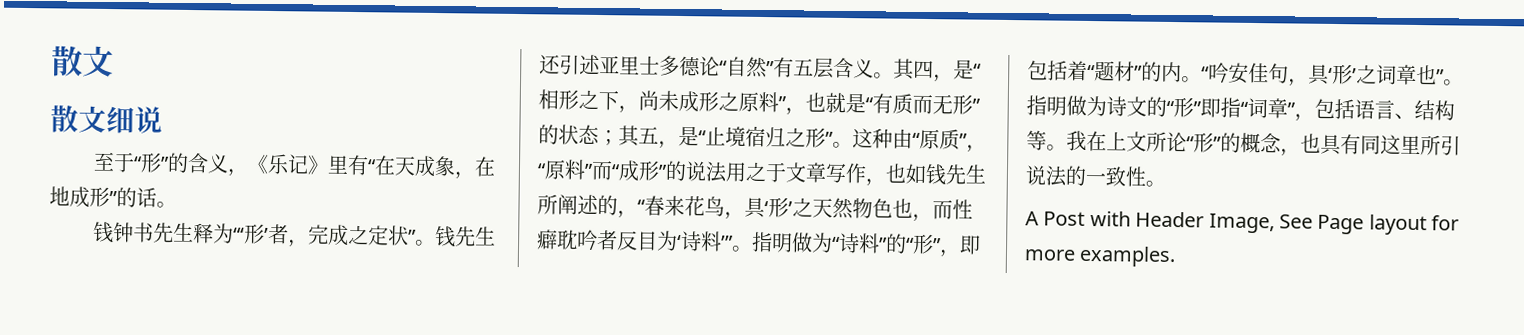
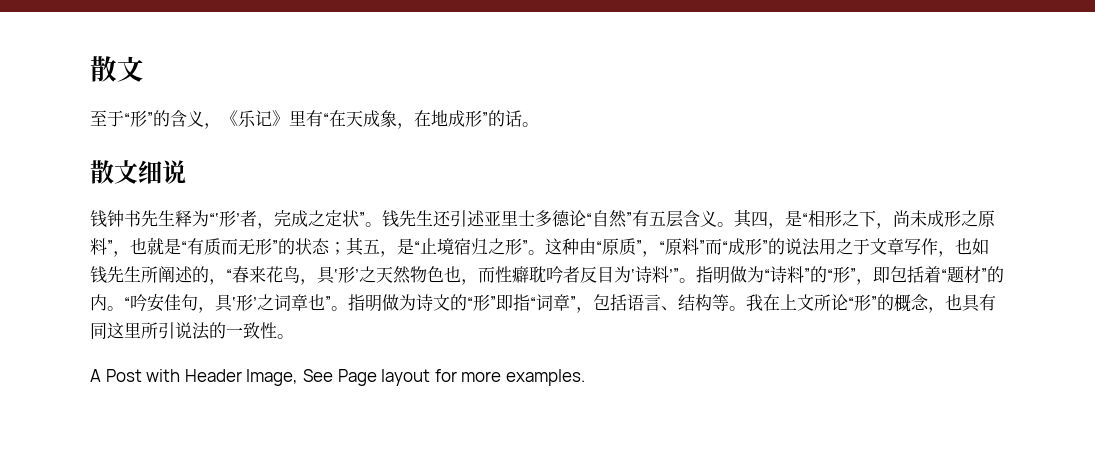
[51,45,114,78] [50,105,163,134] 散文 // 散文细说 -> [90,56,144,82] 散文
(177, 204) none -> [90,160,186,184] // 散文细说

